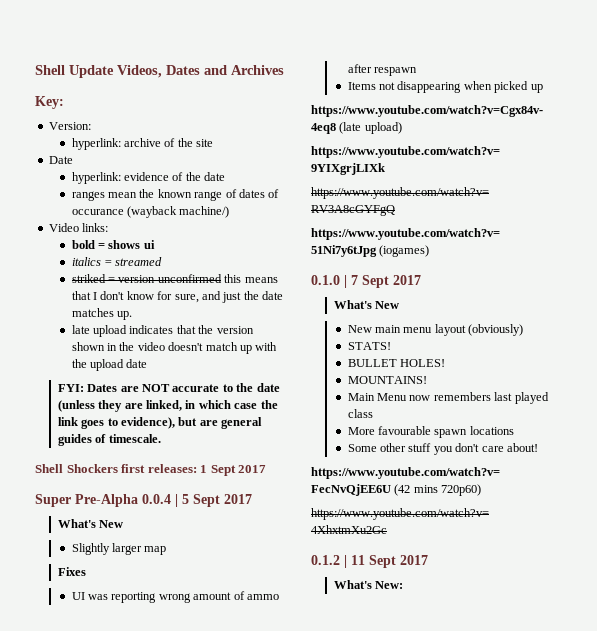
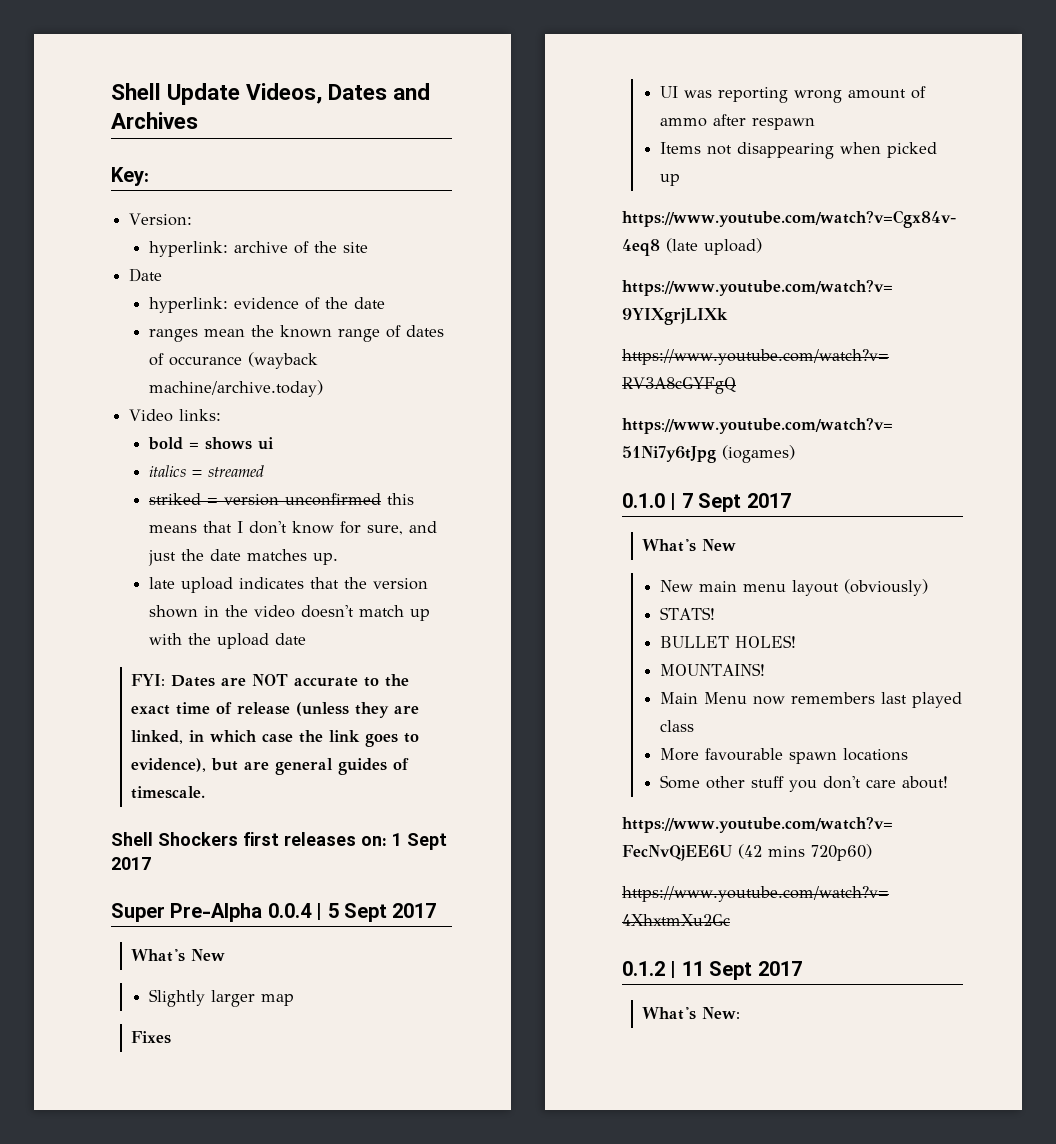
[179,206,230,218] machine/) -> [149,380,324,397] machine/archive.today)
[256,383,280,392] date -> [131,702,291,715] exact time of release
[147,464,197,473] releases: -> [284,832,387,846] releases on:

